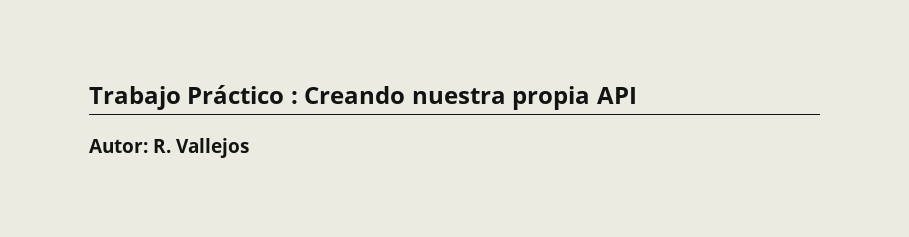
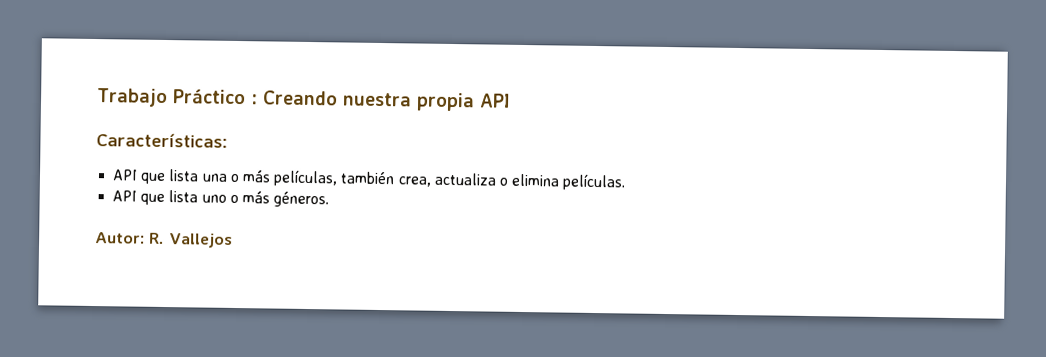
(637, 95) none -> [96,132,228,148] [112,169,627,191] [112,190,330,208] // Características: // API que lista una o más películas, también crea, actualiza o elimina películas. // API que lista uno o más géneros.

